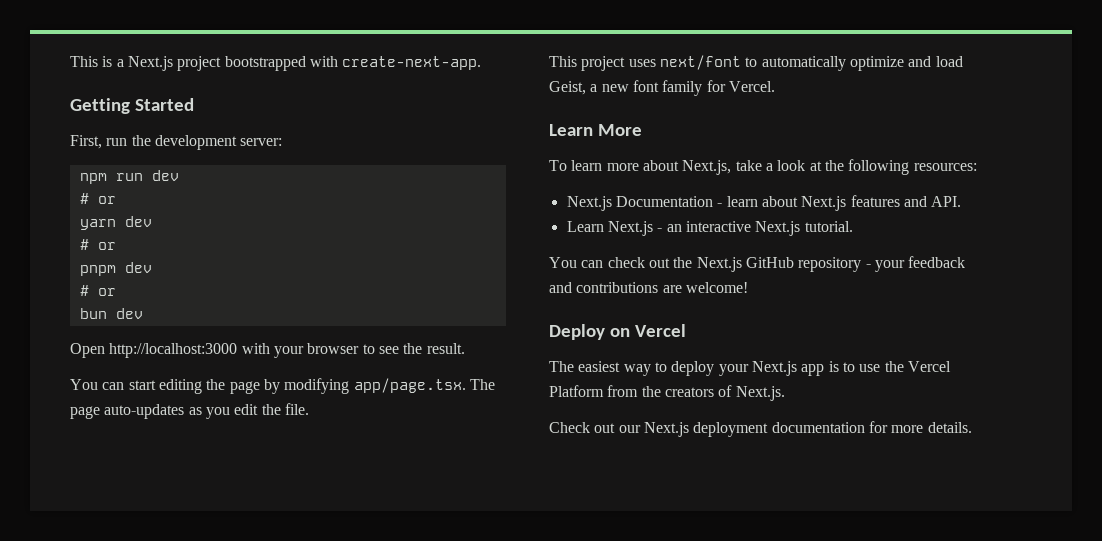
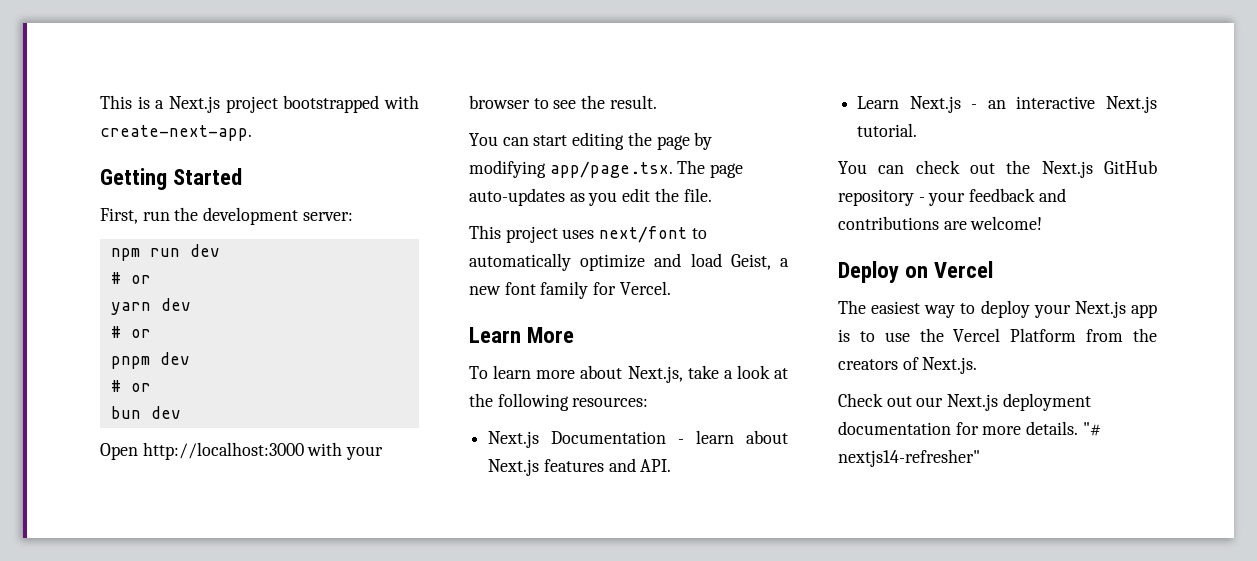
(972, 427) none -> [1082,422,1101,436] [838,449,980,467] "# nextjs14-refresher"

